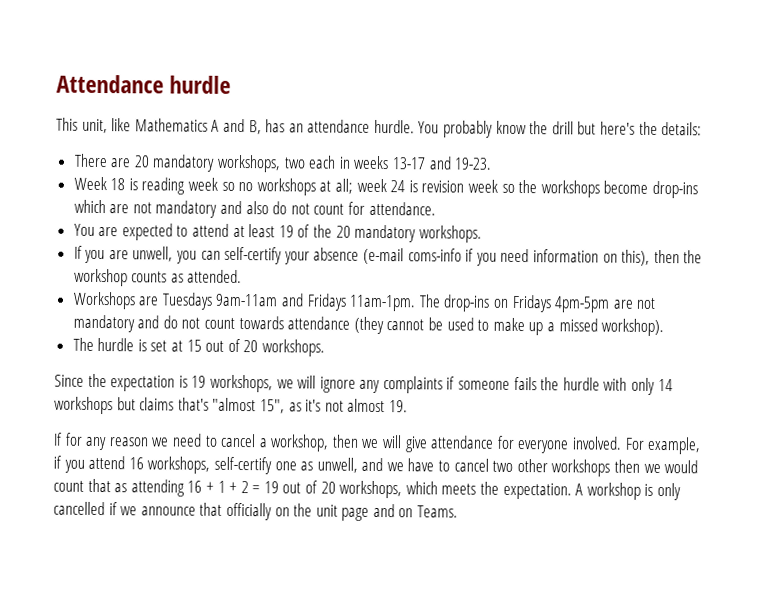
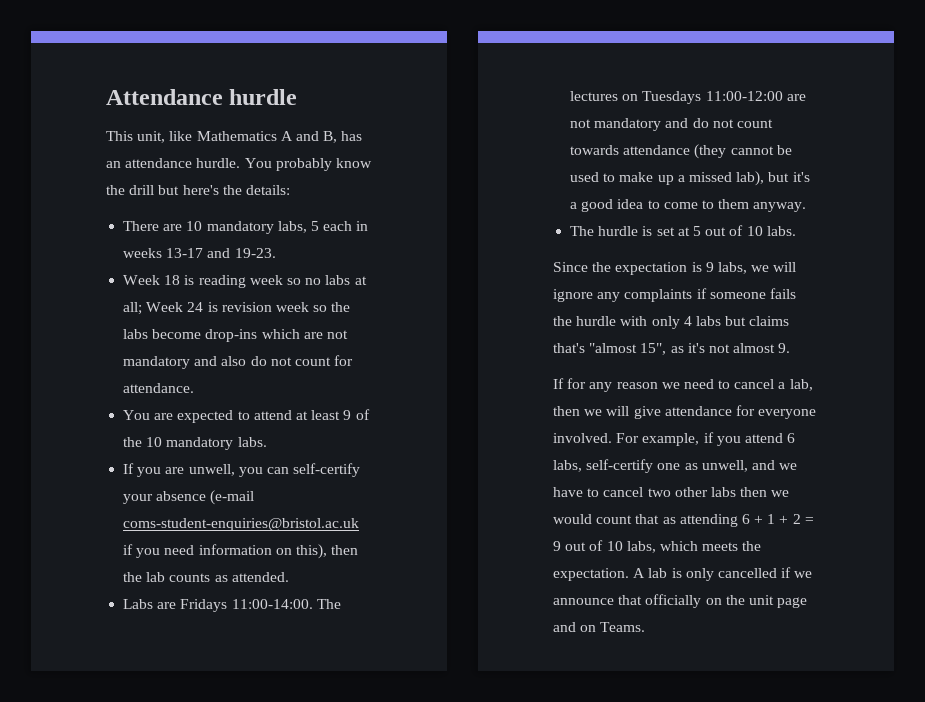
[133,154,306,173] 20 mandatory workshops, two -> [186,221,319,234] 10 mandatory labs, 5
[256,178,316,196] workshops -> [325,275,351,285] labs
[356,178,387,193] week -> [146,302,184,312] Week
[540,180,600,198] workshops -> [123,329,149,339] labs
[278,225,294,238] 19 -> [343,410,352,420] 9
[335,224,482,243] 20 mandatory workshops. -> [146,437,267,450] 10 mandatory labs.
[407,248,462,262] coms-info -> [123,518,360,531] coms-student-enquiries@bristol.ac.uk
[73,268,128,287] workshop -> [146,572,166,582] lab
[72,291,611,313] Workshops are Tuesdays 9am-11am and Fridays 11am-1pm. The drop-ins on Fridays 4pm-5pm -> [123,599,341,612] [570,91,783,104] Labs are Fridays 11:00-14:00. The lectures on Tuesdays 11:00-12:00
[601,318,665,337] workshop). -> [736,171,810,186] [570,199,807,212] lab), but it's a good idea to come to them anyway.
[186,338,326,357] 15 out of 20 workshops. -> [692,225,796,236] 5 out of 10 labs.
[191,374,273,393] 19 workshops, -> [705,262,747,274] 9 labs,
[657,378,673,392] [54,396,113,415] 14 workshops -> [683,316,721,326] 4 labs
[388,400,408,413] 19. -> [778,343,791,353] 9.
[270,434,330,452] workshop, -> [789,379,813,391] lab,
[128,456,211,474] 16 workshops, -> [787,433,796,443] [553,460,582,472] 6 labs,
[551,459,611,477] workshops -> [710,487,736,497] labs
[187,480,203,493] 16 -> [741,514,750,524] 6
[263,480,403,499] 19 out of 20 workshops, -> [553,540,656,553] 9 out of 10 labs,
[586,482,641,500] workshop -> [648,568,668,578] lab

